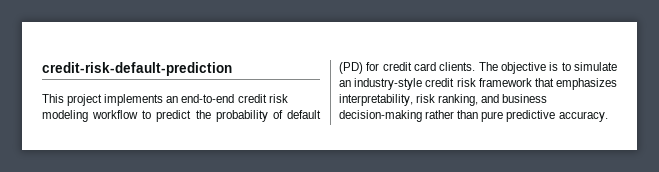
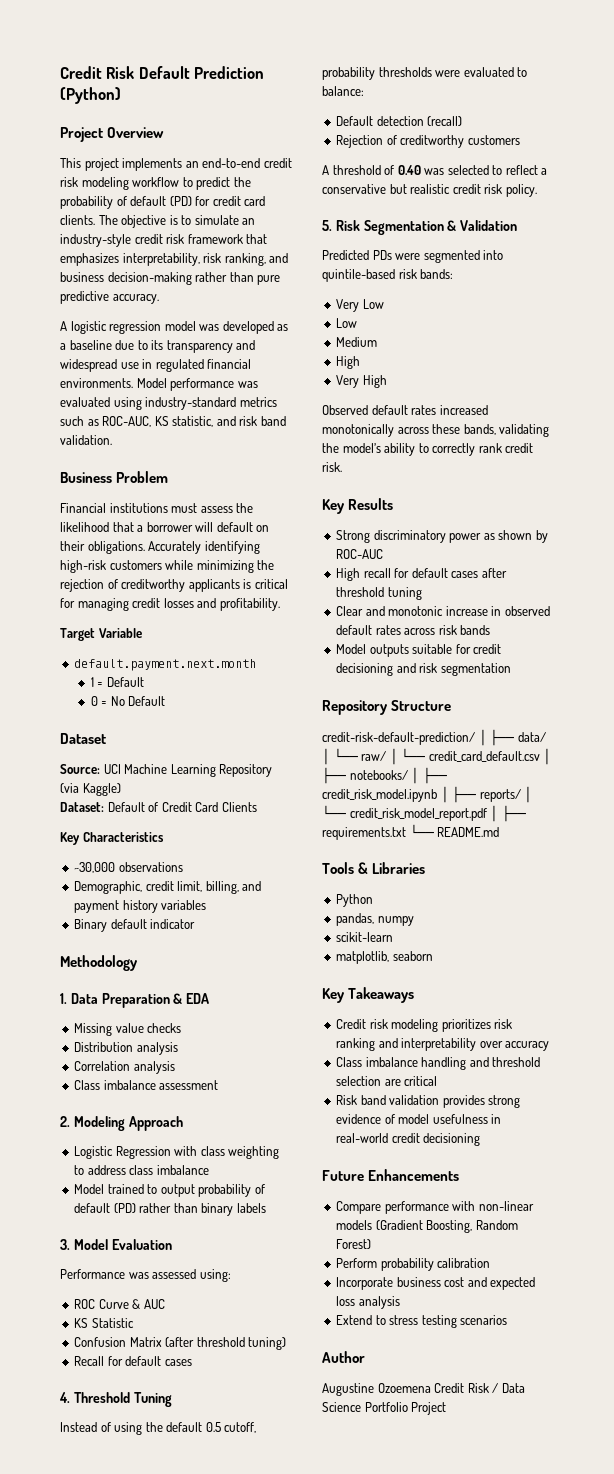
[42,62,232,76] credit-risk-default-prediction -> [60,66,265,79] [60,87,121,104] [60,127,165,142] Credit Risk Default Prediction (Python) // Project Overview
(608, 116) none -> [60,321,289,334] [60,340,256,353] [60,359,252,372] [60,378,258,391] [60,397,277,410] [60,416,286,427] [60,435,112,445] [60,471,169,483] [60,503,254,513] [60,522,270,532] [60,541,260,554] [60,560,275,573] [60,579,288,592] [60,598,280,611] [60,628,142,641] [74,659,257,671] [90,677,144,687] [90,696,166,706] [60,733,106,744] [60,764,273,777] [60,783,121,796] [60,802,257,812] [60,832,164,845] [74,862,183,873] [74,881,262,894] [74,900,207,913] [74,919,196,932] [60,955,138,971] [60,993,210,1008] [74,1023,182,1036] [74,1042,178,1055] [74,1061,175,1074] [74,1080,219,1090] [60,1116,183,1131] [74,1146,280,1159] [74,1165,209,1175] [74,1184,265,1197] [74,1203,266,1216] [60,1239,172,1250] [60,1269,231,1282] [74,1299,165,1309] [74,1318,134,1328] [74,1337,287,1350] [74,1356,192,1366] [59,1392,172,1407] [60,1422,257,1435] [322,67,528,80] [322,86,364,96] [336,116,463,126] [336,135,520,148] [322,165,548,175] [322,184,537,197] [322,220,518,235] [322,250,504,263] [322,269,454,282] [336,299,384,312] [336,318,358,328] [336,337,378,347] [336,356,361,369] [336,375,387,388] [322,405,488,415] [322,424,550,437] [322,443,534,456] [322,462,342,472] [322,498,394,514] [336,530,548,543] [336,549,384,559] [336,568,507,581] [336,587,422,600] [336,606,550,616] [336,625,491,635] [336,644,502,657] [336,663,511,676] [322,700,452,715] [322,729,546,746] [322,748,552,765] [322,767,447,784] [322,786,533,803] [322,805,526,822] [322,824,500,840] [322,862,426,874] [336,894,374,907] [336,913,414,926] [336,932,394,942] [336,951,433,964] [322,987,415,1003] [336,1019,513,1032] [336,1038,550,1051] [336,1057,541,1070] [336,1076,438,1086] [336,1095,521,1108] [336,1114,502,1124] [336,1133,481,1146] [322,1169,460,1181] [336,1201,534,1214] [336,1220,518,1233] [336,1239,372,1249] [336,1258,491,1271] [336,1277,536,1290] [336,1296,400,1309] [336,1315,508,1328] [322,1351,365,1363] [322,1383,525,1396] [322,1402,447,1415] // A logistic regression model was developed as a baseline due to its transparency and widespread use in regulated financial environments. Model performance was evaluated using industry-standard metrics such as ROC-AUC, KS statistic, and risk band validation. // Business Problem // Financial institutions must assess the likelihood that a borrower will default on their obligations. Accurately identifying high-risk customers while minimizing the rejection of creditworthy applicants is critical for managing credit losses and profitability. // Target Variable // default.payment.next.month // 1 = Default // 0 = No Default // Dataset // Source: UCI Machine Learning Repository (via Kaggle) // Dataset: Default of Credit Card Clients // Key Characteristics // ~30,000 observations // Demographic, credit limit, billing, and payment history variables // Binary default indicator // Methodology // 1. Data Preparation & EDA // Missing value checks // Distribution analysis // Correlation analysis // Class imbalance assessment // 2. Modeling Approach // Logistic Regression with class weighting to address class imbalance // Model trained to output probability of default (PD) rather than binary labels // 3. Model Evaluation // Performance was assessed using: // ROC Curve & AUC // KS Statistic // Confusion Matrix (after threshold tuning) // Recall for default cases // 4. Threshold Tuning // Instead of using the default 0.5 cutoff, probability thresholds were evaluated to balance: // Default detection (recall) // Rejection of creditworthy customers // A threshold of 0.40 was selected to reflect a conservative but realistic credit risk policy. // 5. Risk Segmentation & Validation // Predicted PDs were segmented into quintile-based risk bands: // Very Low // Low // Medium // High // Very High // Observed default rates increased monotonically across these bands, validating the model’s ability to correctly rank credit risk. // Key Results // Strong discriminatory power as shown by ROC-AUC // High recall for default cases after threshold tuning // Clear and monotonic increase in observed default rates across risk bands // Model outputs suitable for credit decisioning and risk segmentation // Repository Structure // credit-risk-default-prediction/ │ ├── data/ │ └── raw/ │ └── credit_card_default.csv │ ├── notebooks/ │ ├── credit_risk_model.ipynb │ ├── reports/ │ └── credit_risk_model_report.pdf │ ├── requirements.txt └── README.md // Tools & Libraries // Python // pandas, numpy // scikit-learn // matplotlib, seaborn // Key Takeaways // Credit risk modeling prioritizes risk ranking and interpretability over accuracy // Class imbalance handling and threshold selection are critical // Risk band validation provides strong evidence of model usefulness in real-world credit decisioning // Future Enhancements // Compare performance with non-linear models (Gradient Boosting, Random Forest) // Perform probability calibration // Incorporate business cost and expected loss analysis // Extend to stress testing scenarios // Author // Augustine Ozoemena Credit Risk / Data Science Portfolio Project

